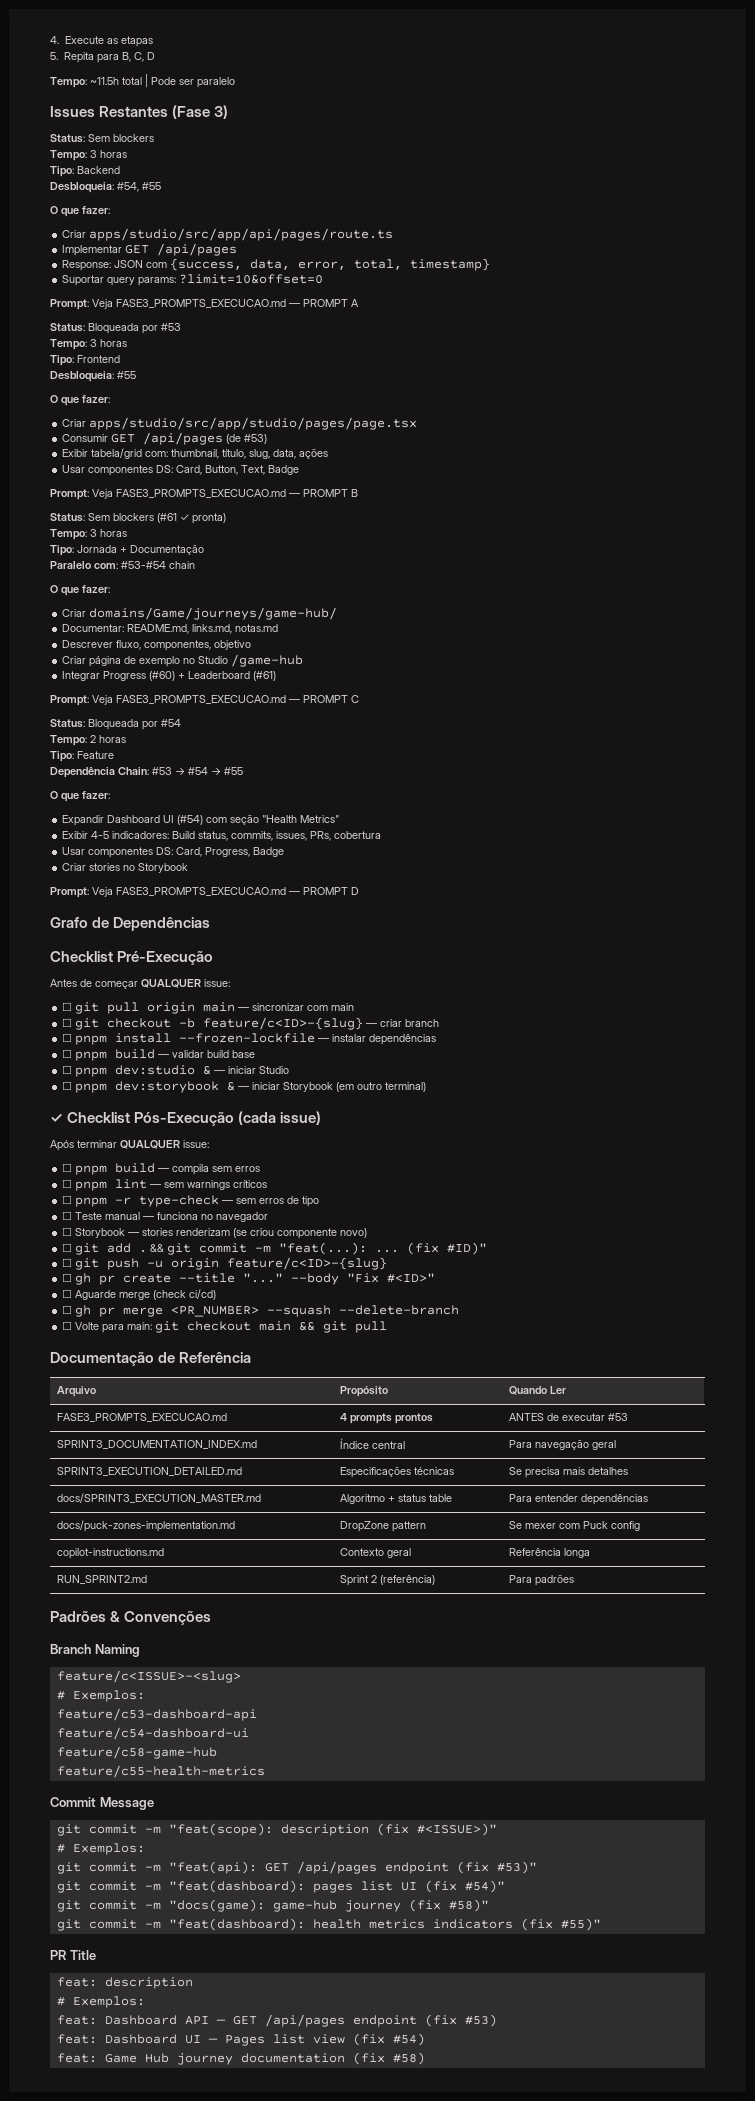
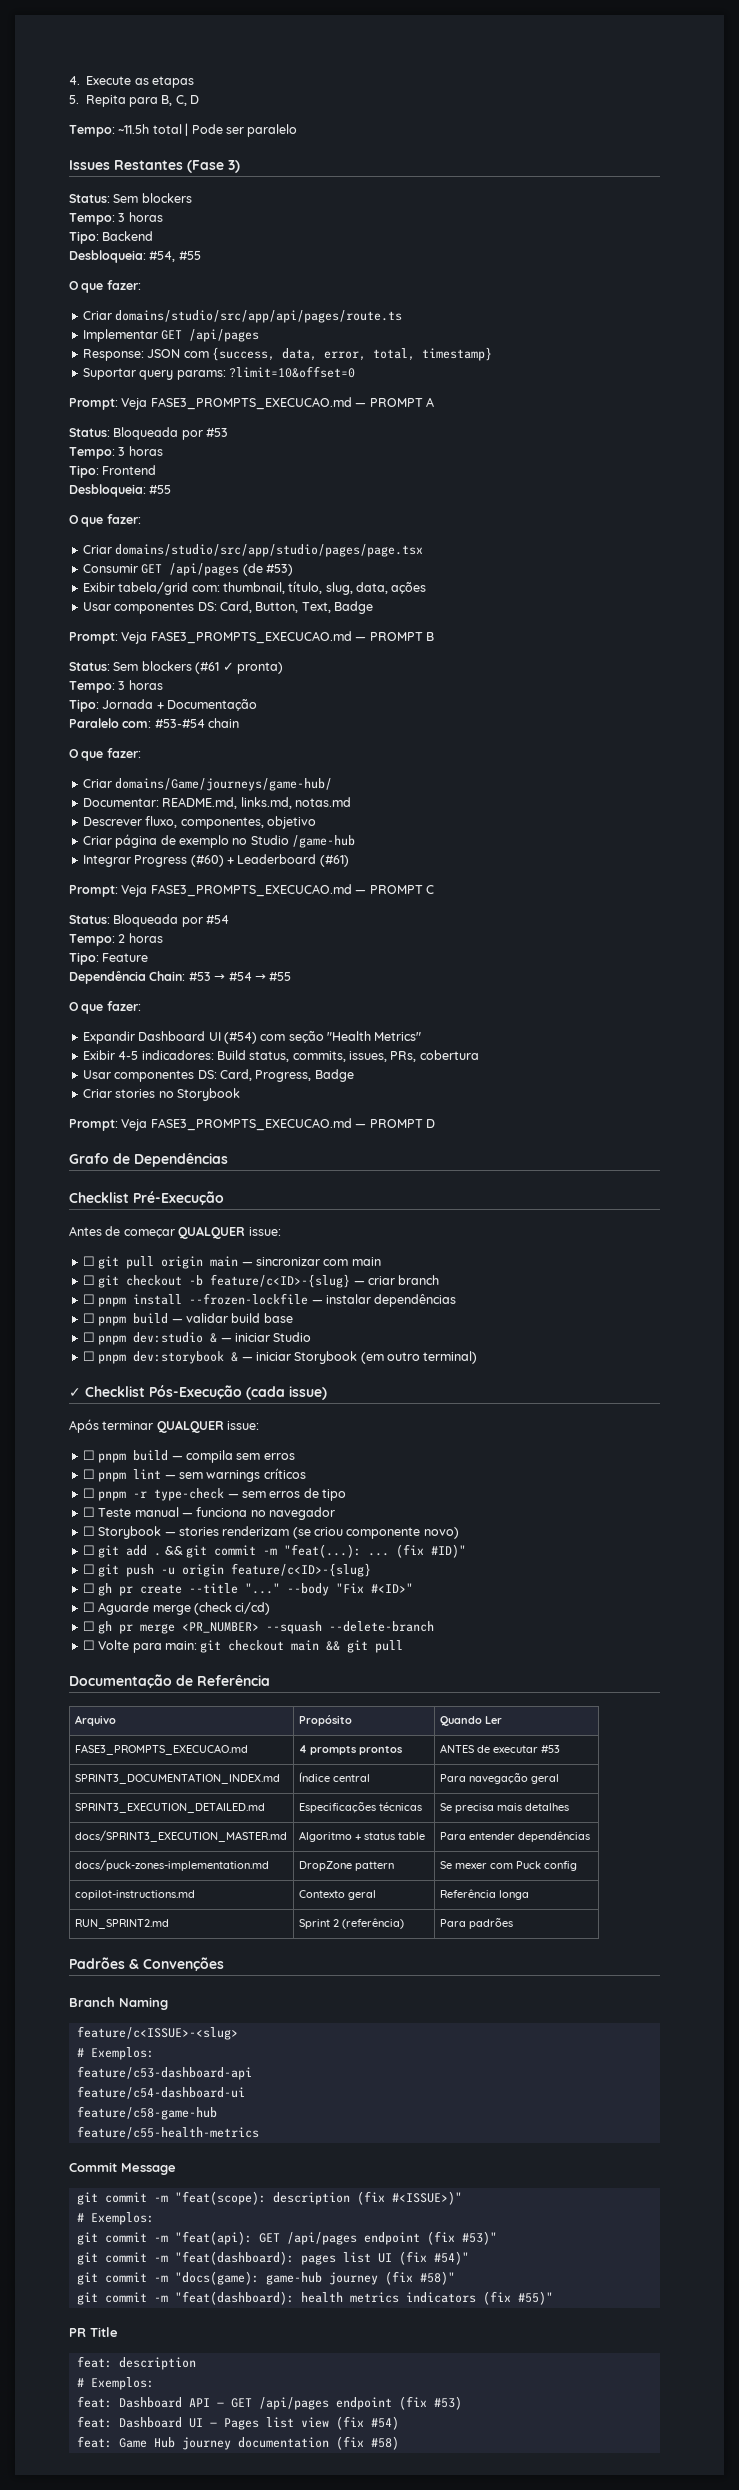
[89,228,394,241] apps/studio/src/app/api/pages/route.ts -> [115,310,403,323] domains/studio/src/app/api/pages/route.ts
[89,417,418,430] apps/studio/src/app/studio/pages/page.tsx -> [115,544,424,557] domains/studio/src/app/studio/pages/page.tsx

